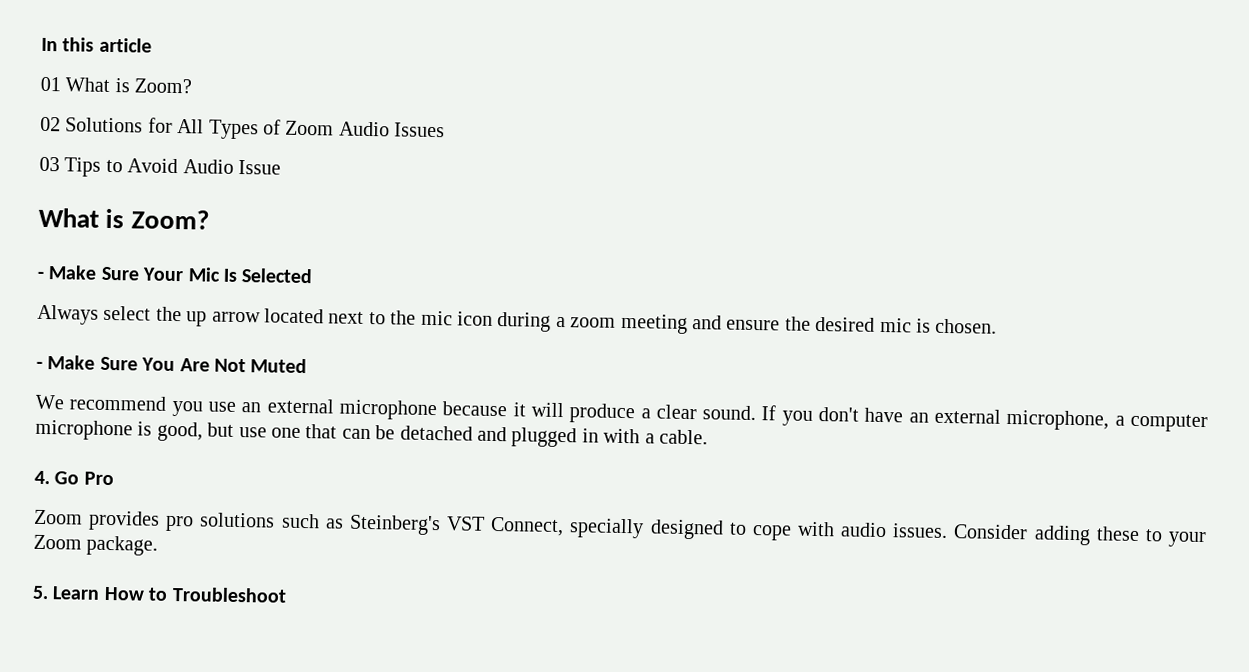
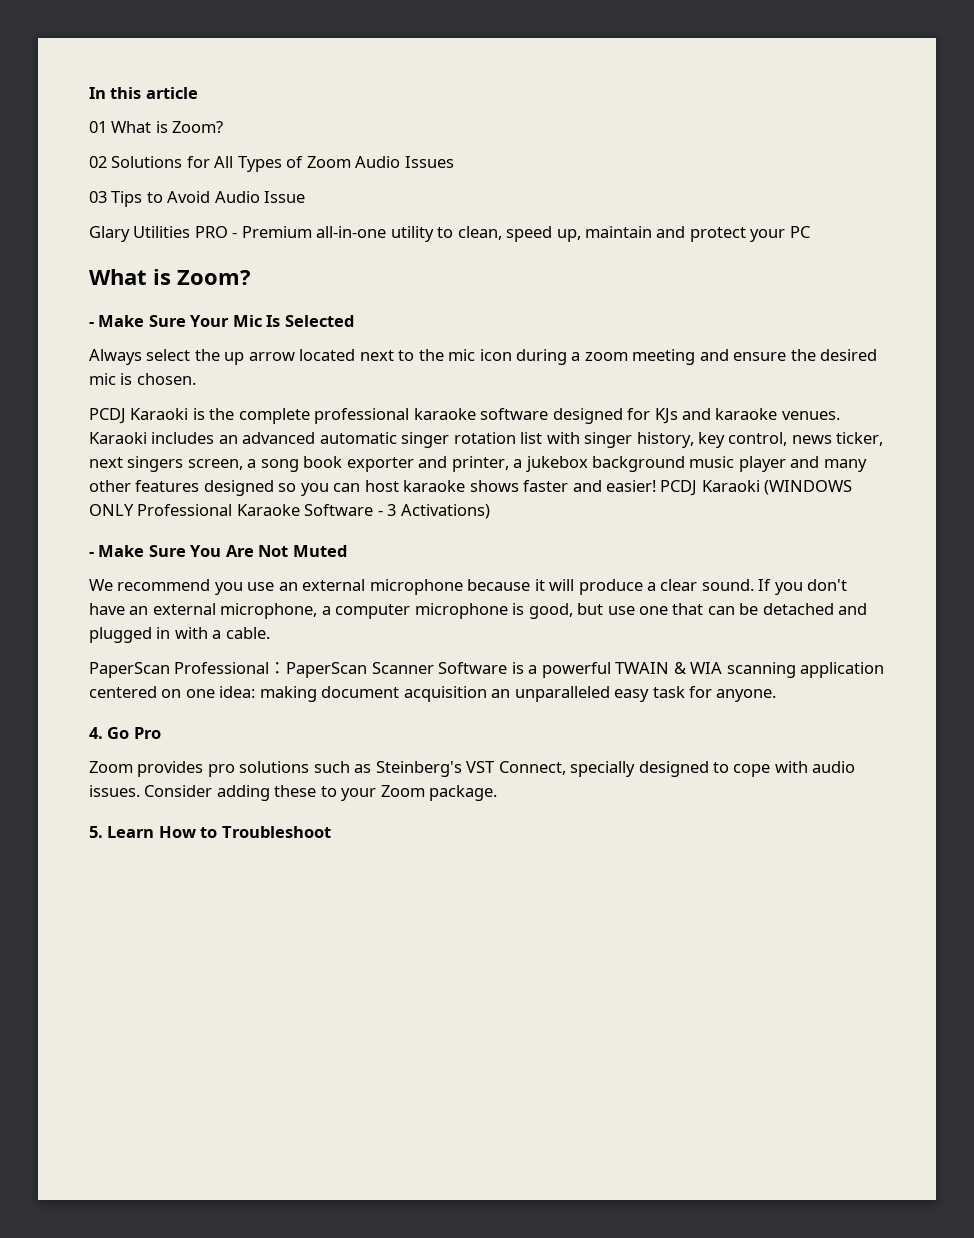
(281, 167) none -> [89,226,810,242] // Glary Utilities PRO - Premium all-in-one utility to clean, speed up, maintain and protect your PC
(998, 326) none -> [89,408,840,424] [89,432,884,448] [89,456,867,472] [89,480,853,496] [89,504,490,519] // PCDJ Karaoki is the complete professional karaoke software designed for KJs and karaoke venues. Karaoki includes an advanced automatic singer rotation list with singer history, key control, news ticker, next singers screen, a song book exporter and printer, a jukebox background music player and many other features designed so you can host karaoke shows faster and easier! PCDJ Karaoki (WINDOWS ONLY Professional Karaoke Software - 3 Activations)
(708, 437) none -> [89,662,885,678] [89,686,777,702] // PaperScan Professional：PaperScan Scanner Software is a powerful TWAIN & WIA scanning application centered on one idea: making document acquisition an unparalleled easy task for anyone.

